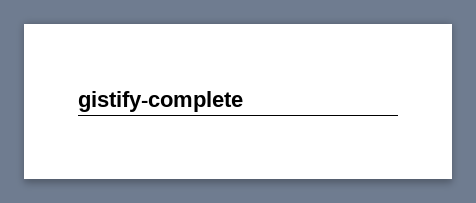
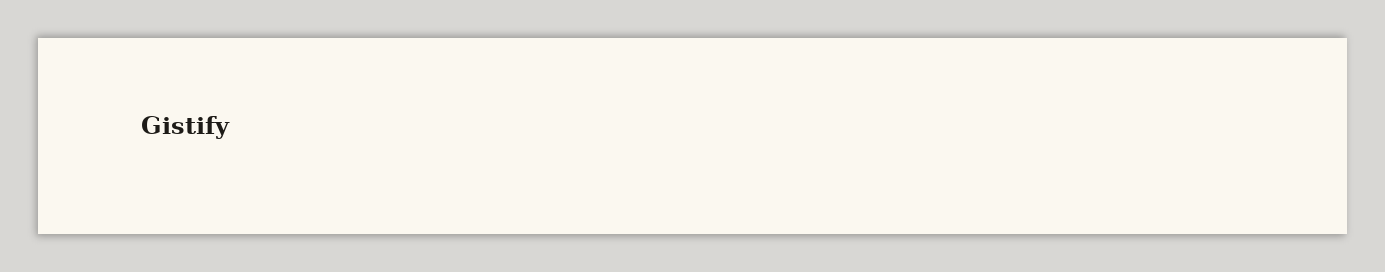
[78,91,243,112] gistify-complete -> [141,116,230,139] Gistify

